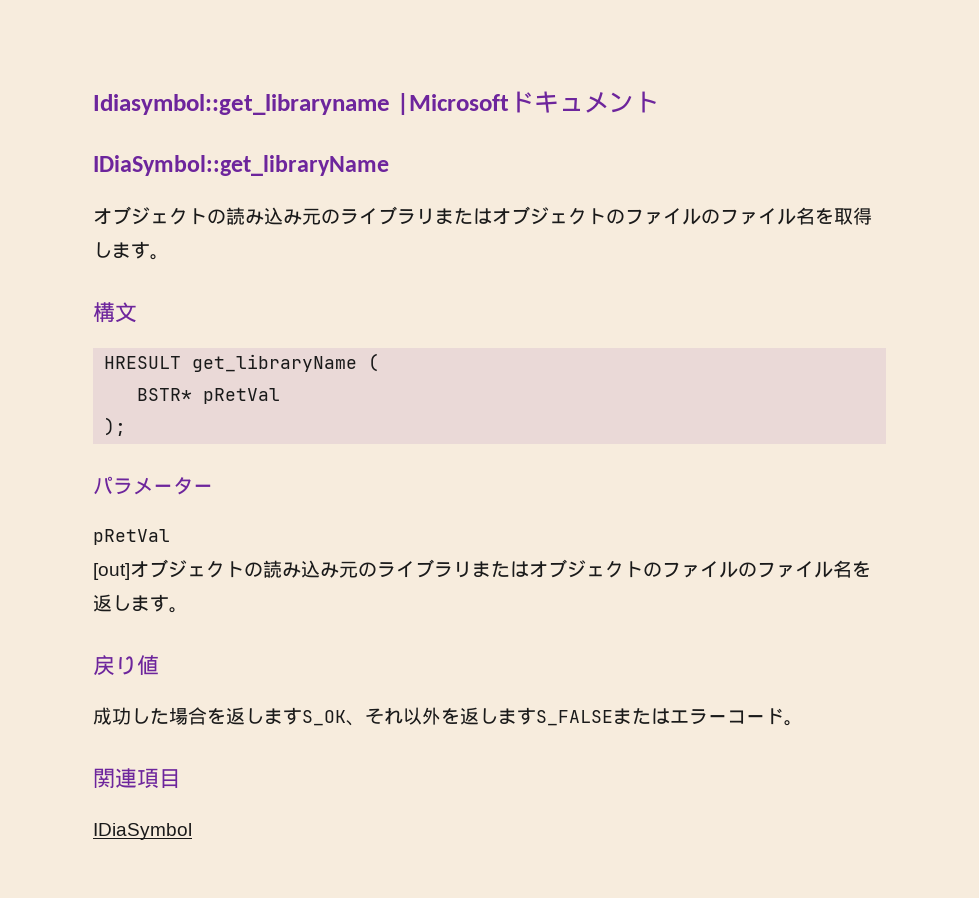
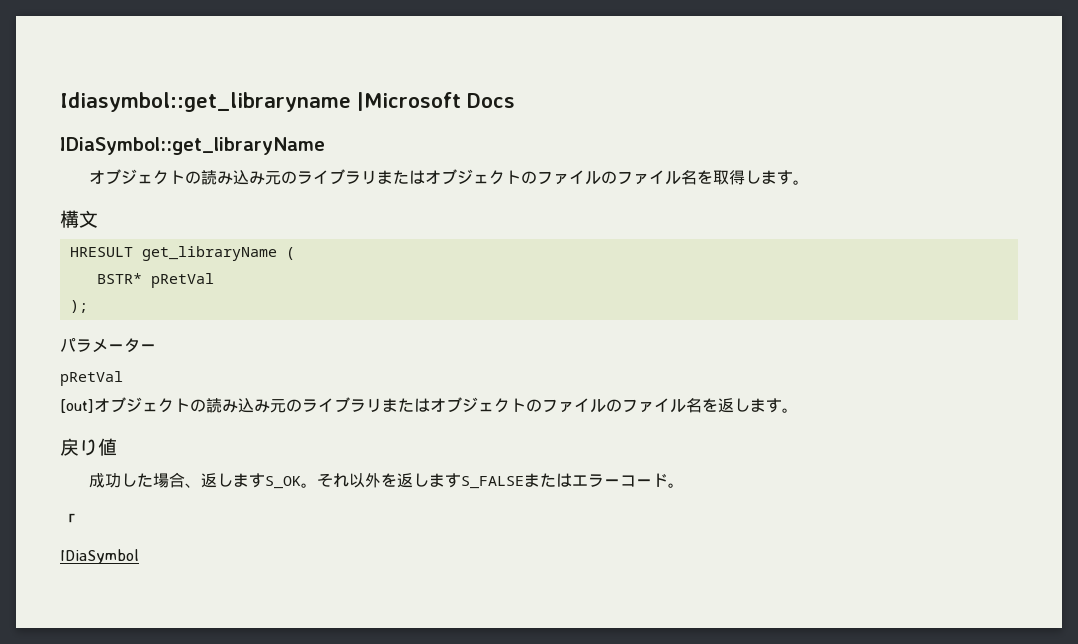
[508,91,659,113] ドキュメント -> [467,93,515,108] Docs
[207,708,226,724] を -> [184,483,201,488] 、
[346,720,365,726] 、 -> [300,483,317,488] 。
[93,768,181,789] 関連項目 -> [60,513,79,529] 「

